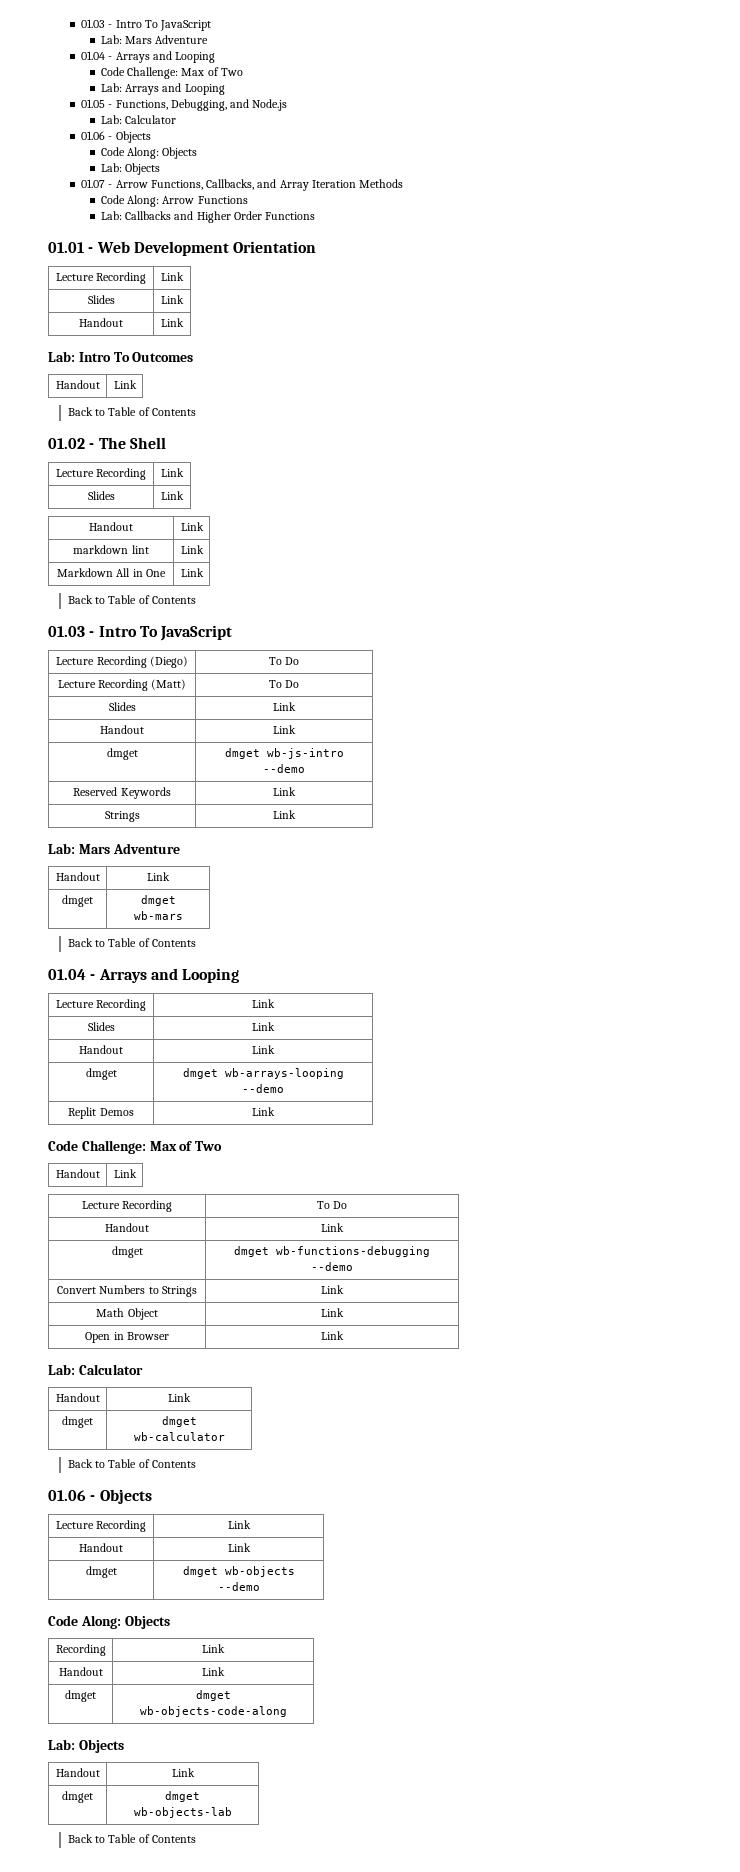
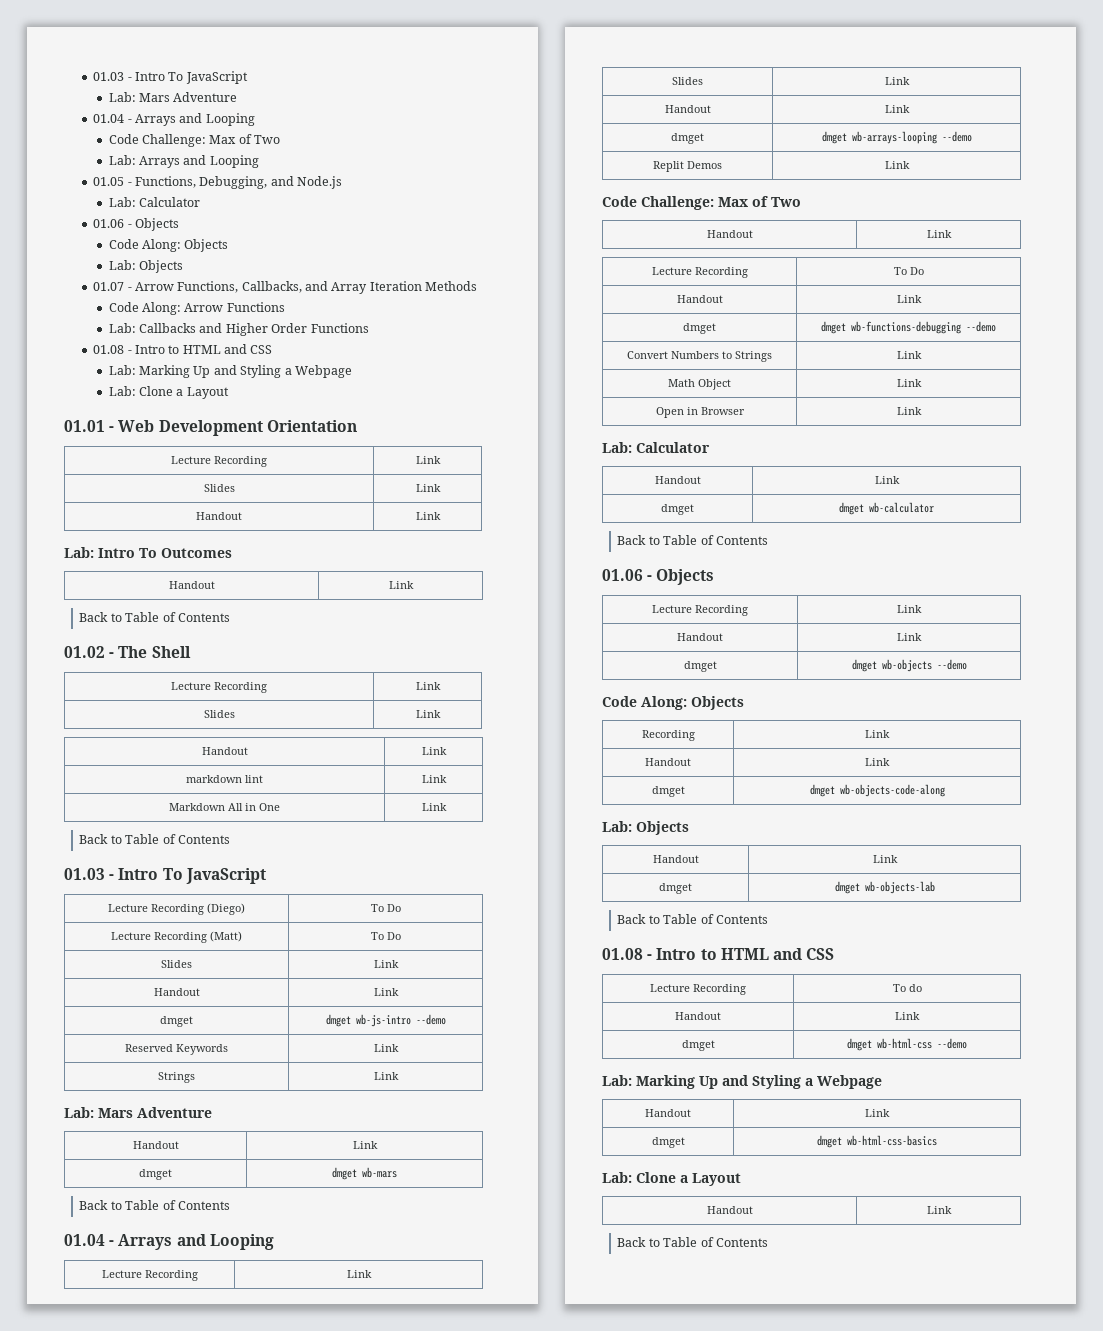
(316, 216) none -> [93,344,273,354] [108,365,352,378] [108,386,229,399] // 01.08 - Intro to HTML and CSS // Lab: Marking Up and Styling a Webpage // Lab: Clone a Layout
(196, 1839) none -> [602,948,835,960] [650,984,746,995] [892,984,922,992] [675,1012,721,1020] [895,1012,920,1020] [681,1040,715,1051] [847,1038,967,1051] [602,1075,882,1089] [645,1109,691,1117] [865,1109,890,1117] [651,1137,685,1148] [817,1135,937,1148] [602,1172,741,1186] [706,1206,753,1214] [926,1206,952,1214] [617,1237,768,1247] // 01.08 - Intro to HTML and CSS // Lecture Recording | To do // Handout | Link // dmget | dmget wb-html-css --demo // Lab: Marking Up and Styling a Webpage // Handout | Link // dmget | dmget wb-html-css-basics // Lab: Clone a Layout // Handout | Link // Back to Table of Contents

